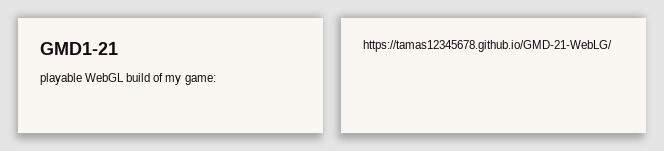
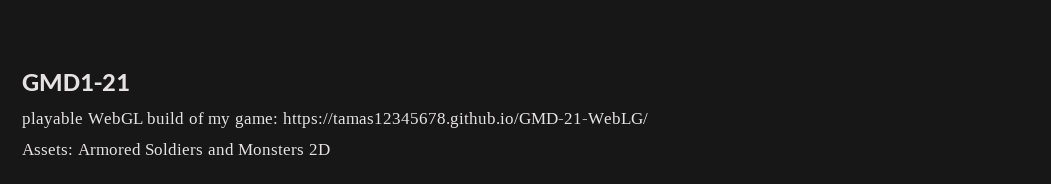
(612, 46) none -> [22,143,330,155] // Assets: Armored Soldiers and Monsters 2D

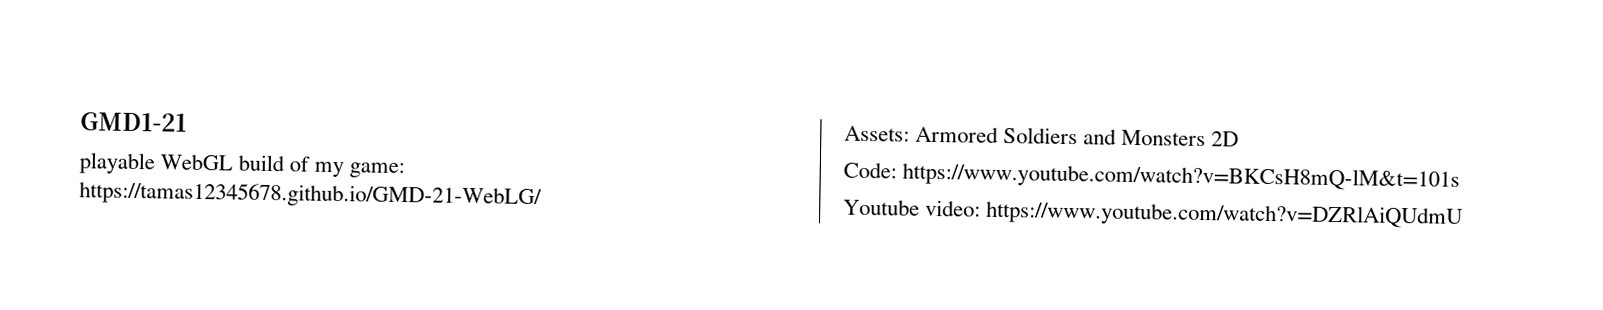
(330, 149) none -> [843,161,1461,192] [843,198,1464,229] // Code: https://www.youtube.com/watch?v=BKCsH8mQ-lM&t=101s // Youtube video: https://www.youtube.com/watch?v=DZRlAiQUdmU

